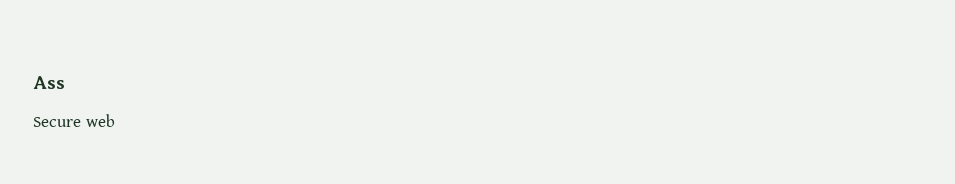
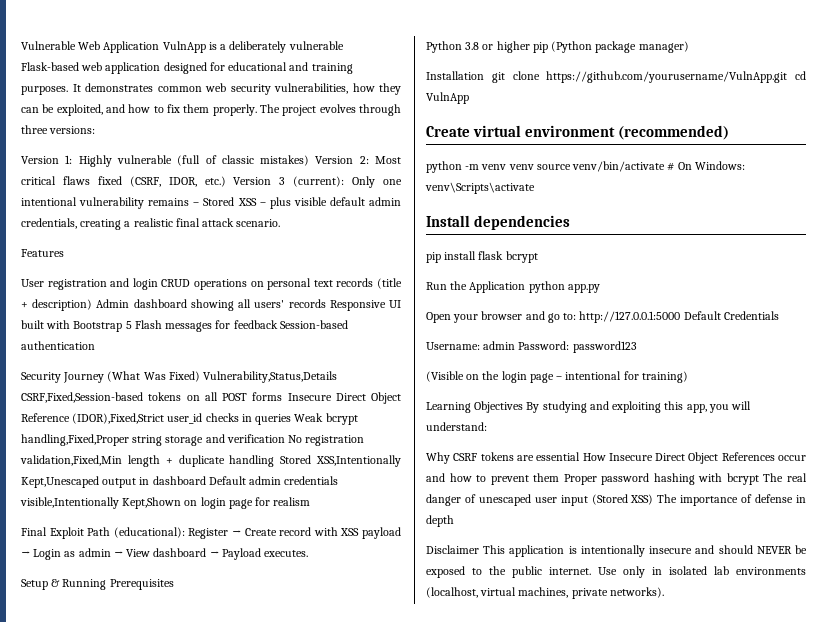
[33,76,65,89] [33,114,115,127] Ass // Secure web -> [21,41,344,53] [21,62,353,74] [21,83,401,95] [21,104,401,116] [21,125,96,134] [21,155,402,167] [21,176,402,188] [21,197,401,209] [21,218,281,230] [21,249,64,257] [21,278,402,290] [21,299,401,311] [21,320,348,332] [21,341,95,350] [21,371,338,383] [21,392,401,404] [21,413,358,425] [21,434,365,446] [20,455,401,467] [21,476,339,488] [20,497,311,509] [21,527,402,539] [21,548,309,560] [21,579,174,590] [426,41,689,53] [426,71,806,83] [426,92,469,104] [426,125,730,140] [426,161,745,173] [425,182,535,194] [426,215,571,230] [426,251,538,263] [426,281,600,293] [426,311,779,323] [426,341,637,353] [426,371,688,383] [426,401,752,413] [426,422,487,431] [426,452,806,464] [426,473,807,485] [426,494,806,506] [426,515,454,527] [426,545,807,557] [426,566,806,578] [426,587,664,599] Vulnerable Web Application VulnApp is a deliberately vulnerable Flask-based web application designed for educational and training purposes. It demonstrates common web security vulnerabilities, how they can be exploited, and how to fix them properly. The project evolves through three versions: // Version 1: Highly vulnerable (full of classic mistakes) Version 2: Most critical flaws fixed (CSRF, IDOR, etc.) Version 3 (current): Only one intentional vulnerability remains – Stored XSS – plus visible default admin credentials, creating a realistic final attack scenario. // Features // User registration and login CRUD operations on personal text records (title + description) Admin dashboard showing all users' records Responsive UI built with Bootstrap 5 Flash messages for feedback Session-based authentication // Security Journey (What Was Fixed) Vulnerability,Status,Details CSRF,Fixed,Session-based tokens on all POST forms Insecure Direct Object Reference (IDOR),Fixed,Strict user_id checks in queries Weak bcrypt handling,Fixed,Proper string storage and verification No registration validation,Fixed,Min length + duplicate handling Stored XSS,Intentionally Kept,Unescaped output in dashboard Default admin credentials visible,Intentionally Kept,Shown on login page for realism // Final Exploit Path (educational): Register → Create record with XSS payload → Login as admin → View dashboard → Payload executes. // Setup & Running Prerequisites // Python 3.8 or higher pip (Python package manager) // Installation git clone https://github.com/yourusername/VulnApp.git cd VulnApp // Create virtual environment (recommended) // python -m venv venv source venv/bin/activate # On Windows: venv\Scripts\activate // Install dependencies // pip install flask bcrypt // Run the Application python app.py // Open your browser and go to: http://127.0.0.1:5000 Default Credentials // Username: admin Password: password123 // (Visible on the login page – intentional for training) // Learning Objectives By studying and exploiting this app, you will understand: // Why CSRF tokens are essential How Insecure Direct Object References occur and how to prevent them Proper password hashing with bcrypt The real danger of unescaped user input (Stored XSS) The importance of defense in depth // Disclaimer This application is intentionally insecure and should NEVER be exposed to the public internet. Use only in isolated lab environments (localhost, virtual machines, private networks).

